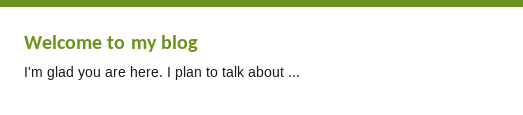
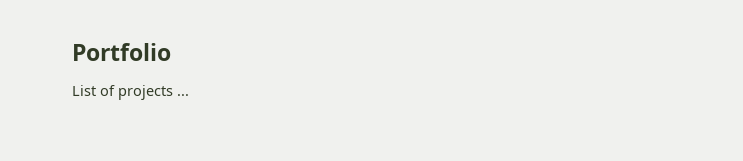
[24,35,199,52] [24,66,284,80] Welcome to my blog // I'm glad you are here. I plan to talk about -> [72,43,171,61] [72,85,173,100] Portfolio // List of projects

